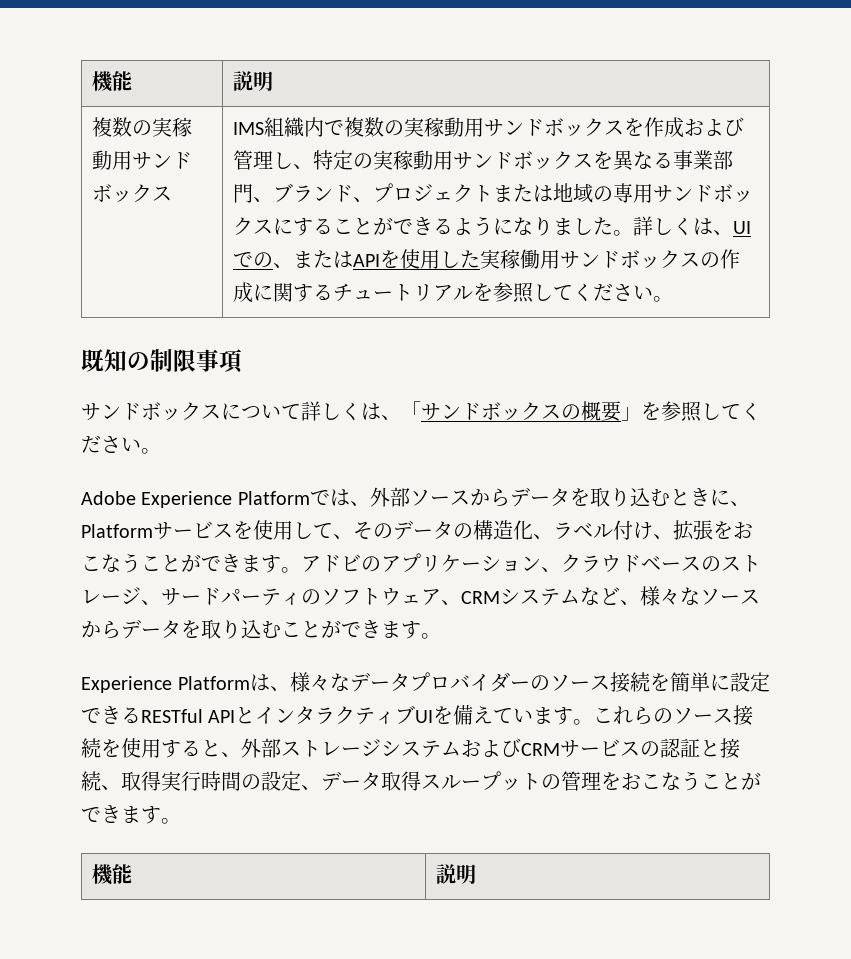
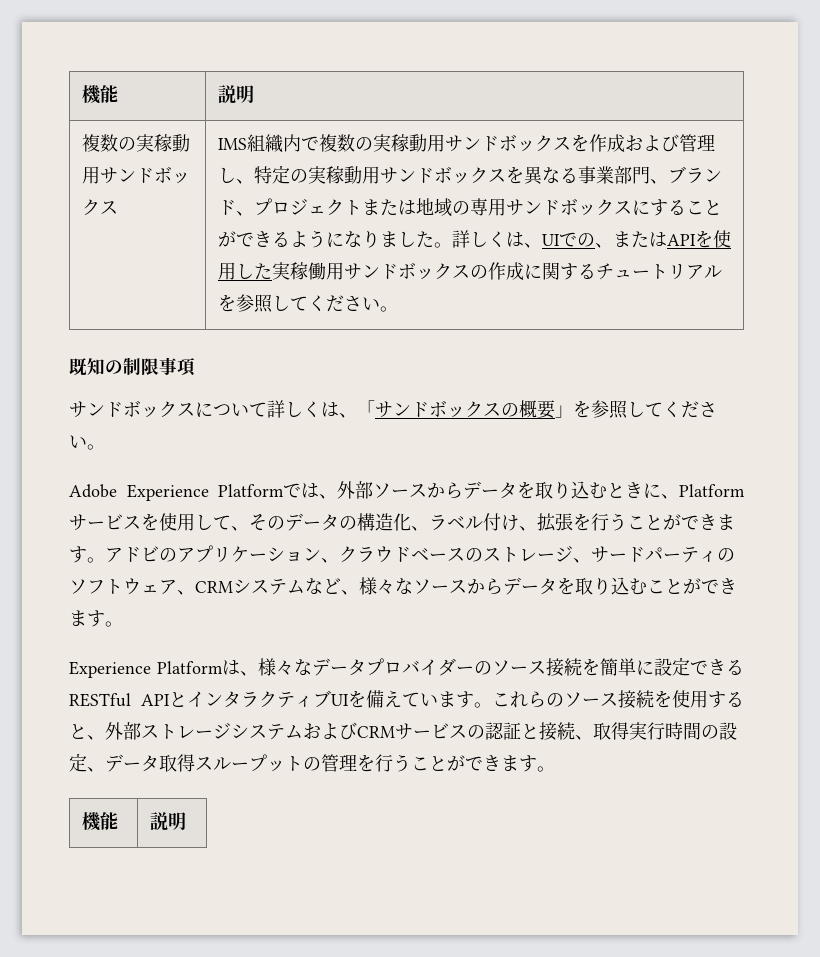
[733,522,753,539] [81,554,121,572] おこな -> [591,513,609,531] 行
[621,772,681,790] おこな -> [375,754,393,772] 行

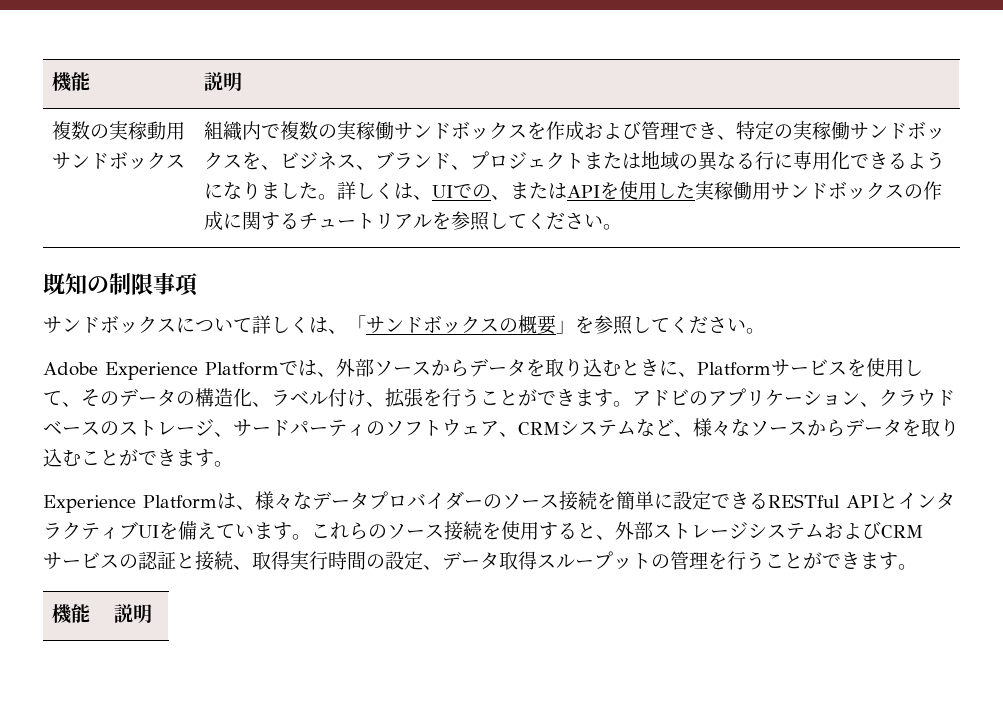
[217,138,247,150] IMS -> (185, 161) none
[408,134,445,152] 動用 -> [374,121,394,140] 働
[217,167,236,183] し -> [678,122,717,139] でき
[343,166,650,185] 動用サンドボックスを異なる事業部門 -> [830,121,945,140] [203,151,356,170] 働サンドボックスを、ビジネス
[469,198,722,216] [217,231,236,247] 専用サンドボックスにすることが -> [697,151,850,171] 異なる行に専用化

